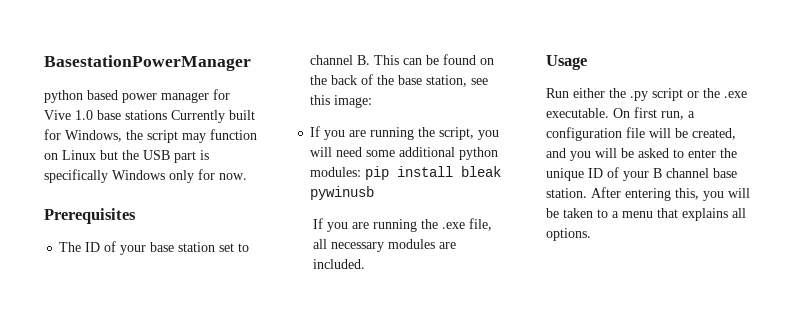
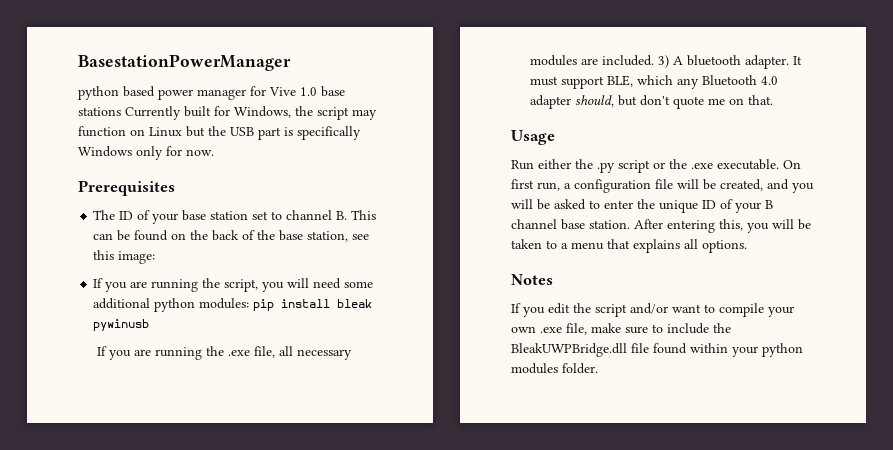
(366, 264) none -> [658,55,803,69] [530,75,779,89] [530,95,774,109] 3) A bluetooth adapter. It must support BLE, which any Bluetooth 4.0 adapter should, but don't quote me on that.
(591, 234) none -> [511,274,553,285] [511,303,794,317] [511,323,731,335] [511,343,803,357] [511,363,598,374] // Notes // If you edit the script and/or want to compile your own .exe file, make sure to include the BleakUWPBridge.dll file found within your python modules folder.

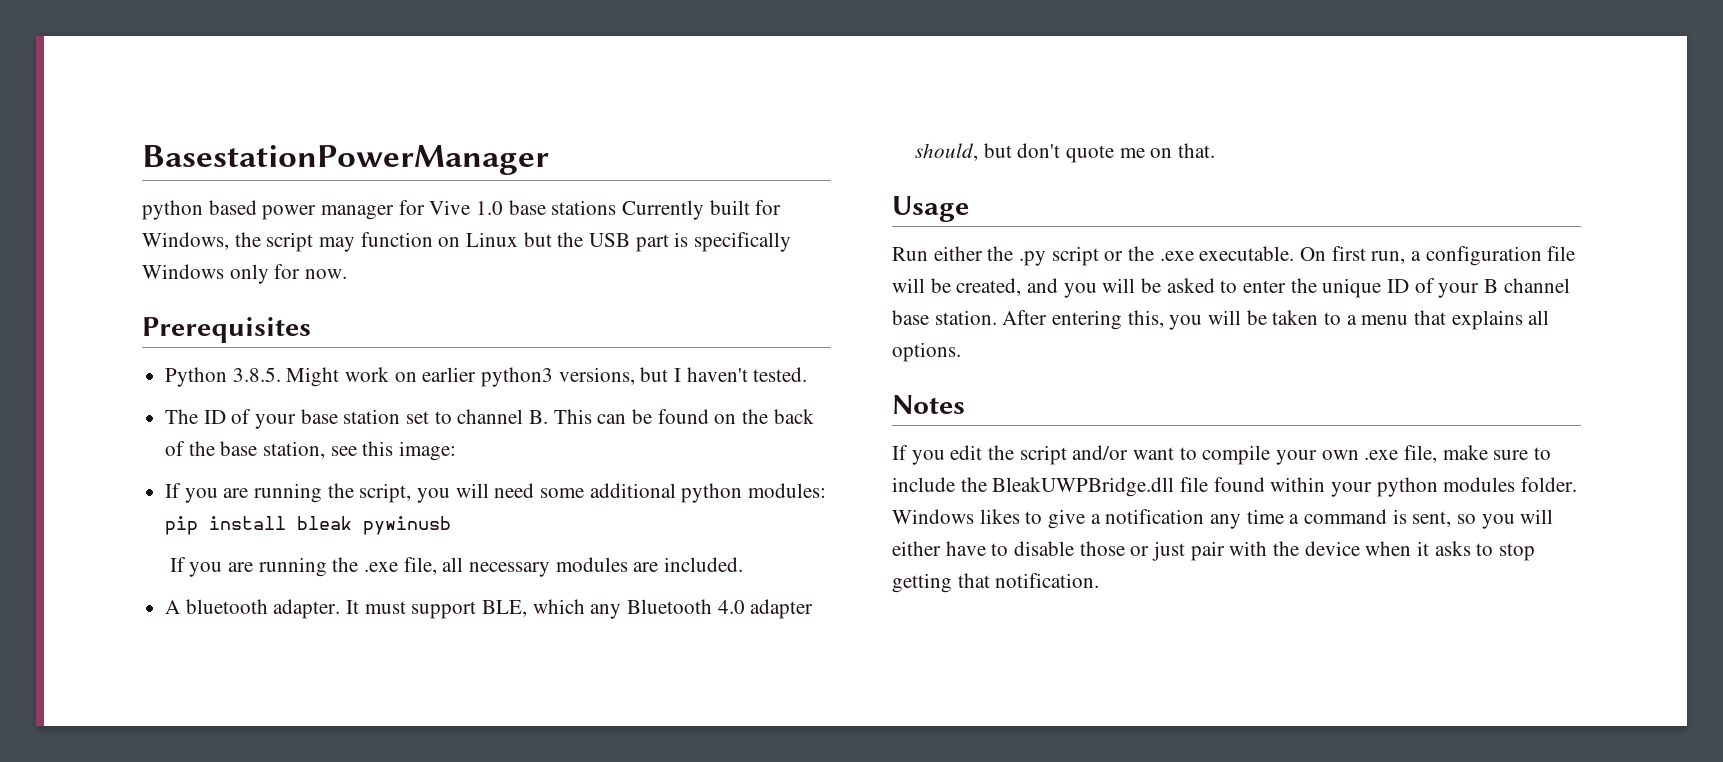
(175, 188) none -> [165,367,808,387] // Python 3.8.5. Might work on earlier python3 versions, but I haven't tested.
[658,55,670,68] 3) -> (744, 564) //
(598, 368) none -> [892,509,1554,529] [892,541,1536,561] [892,573,1100,593] Windows likes to give a notification any time a command is sent, so you will either have to disable those or just pair with the device when it asks to stop getting that notification.

